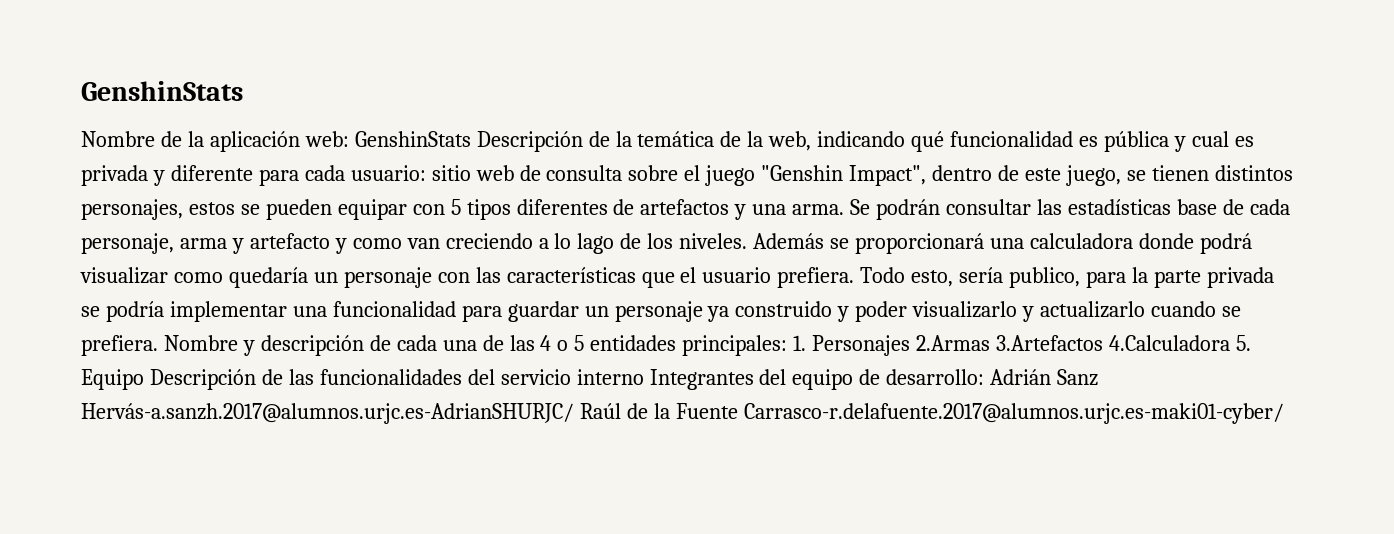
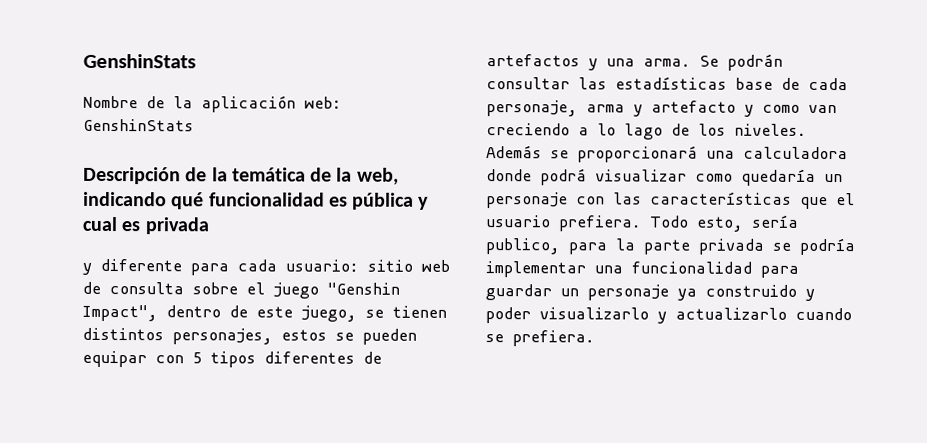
(471, 139) none -> (194, 125) //
(148, 175) none -> (210, 226) //
[163,335,1251,356] [81,369,1099,390] [81,403,1284,424] Nombre y descripción de cada una de las 4 o 5 entidades principales: 1. Personajes 2.Armas 3.Artefactos 4.Calculadora 5. Equipo Descripción de las funcionalidades del servicio interno Integrantes del equipo de desarrollo: Adrián Sanz Hervás-a.sanzh.2017@alumnos.urjc.es-AdrianSHURJC/ Raúl de la Fuente Carrasco-r.delafuente.2017@alumnos.urjc.es-maki01-cyber/ -> (595, 338) none

